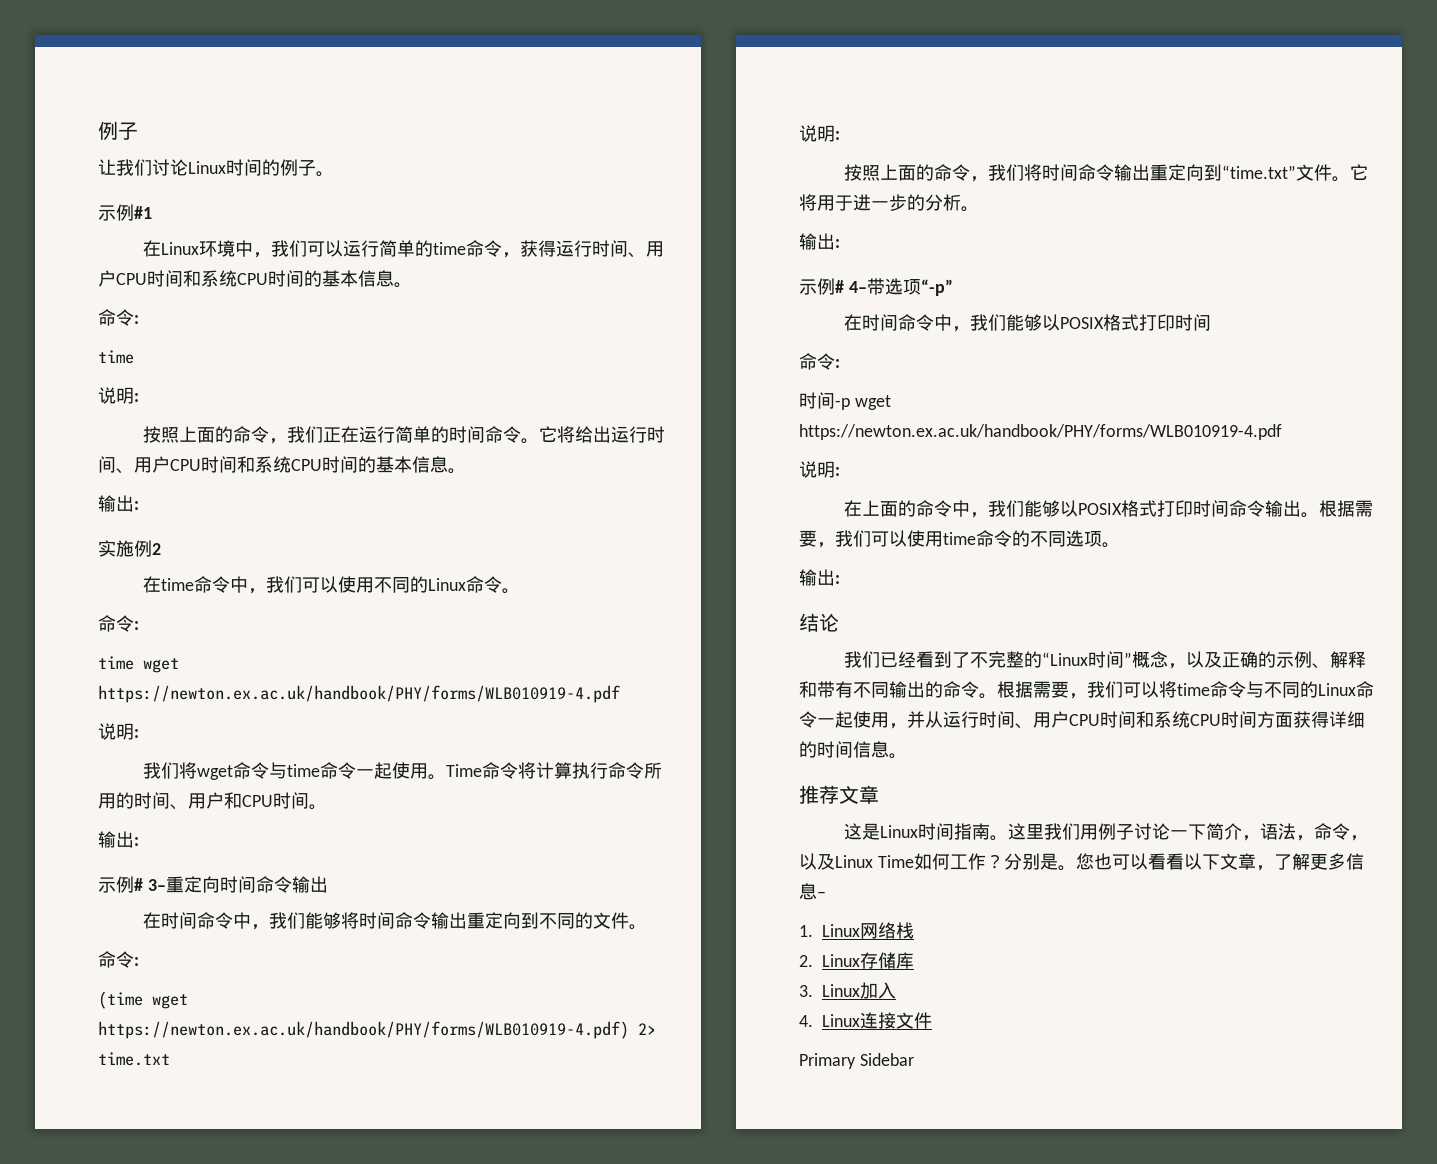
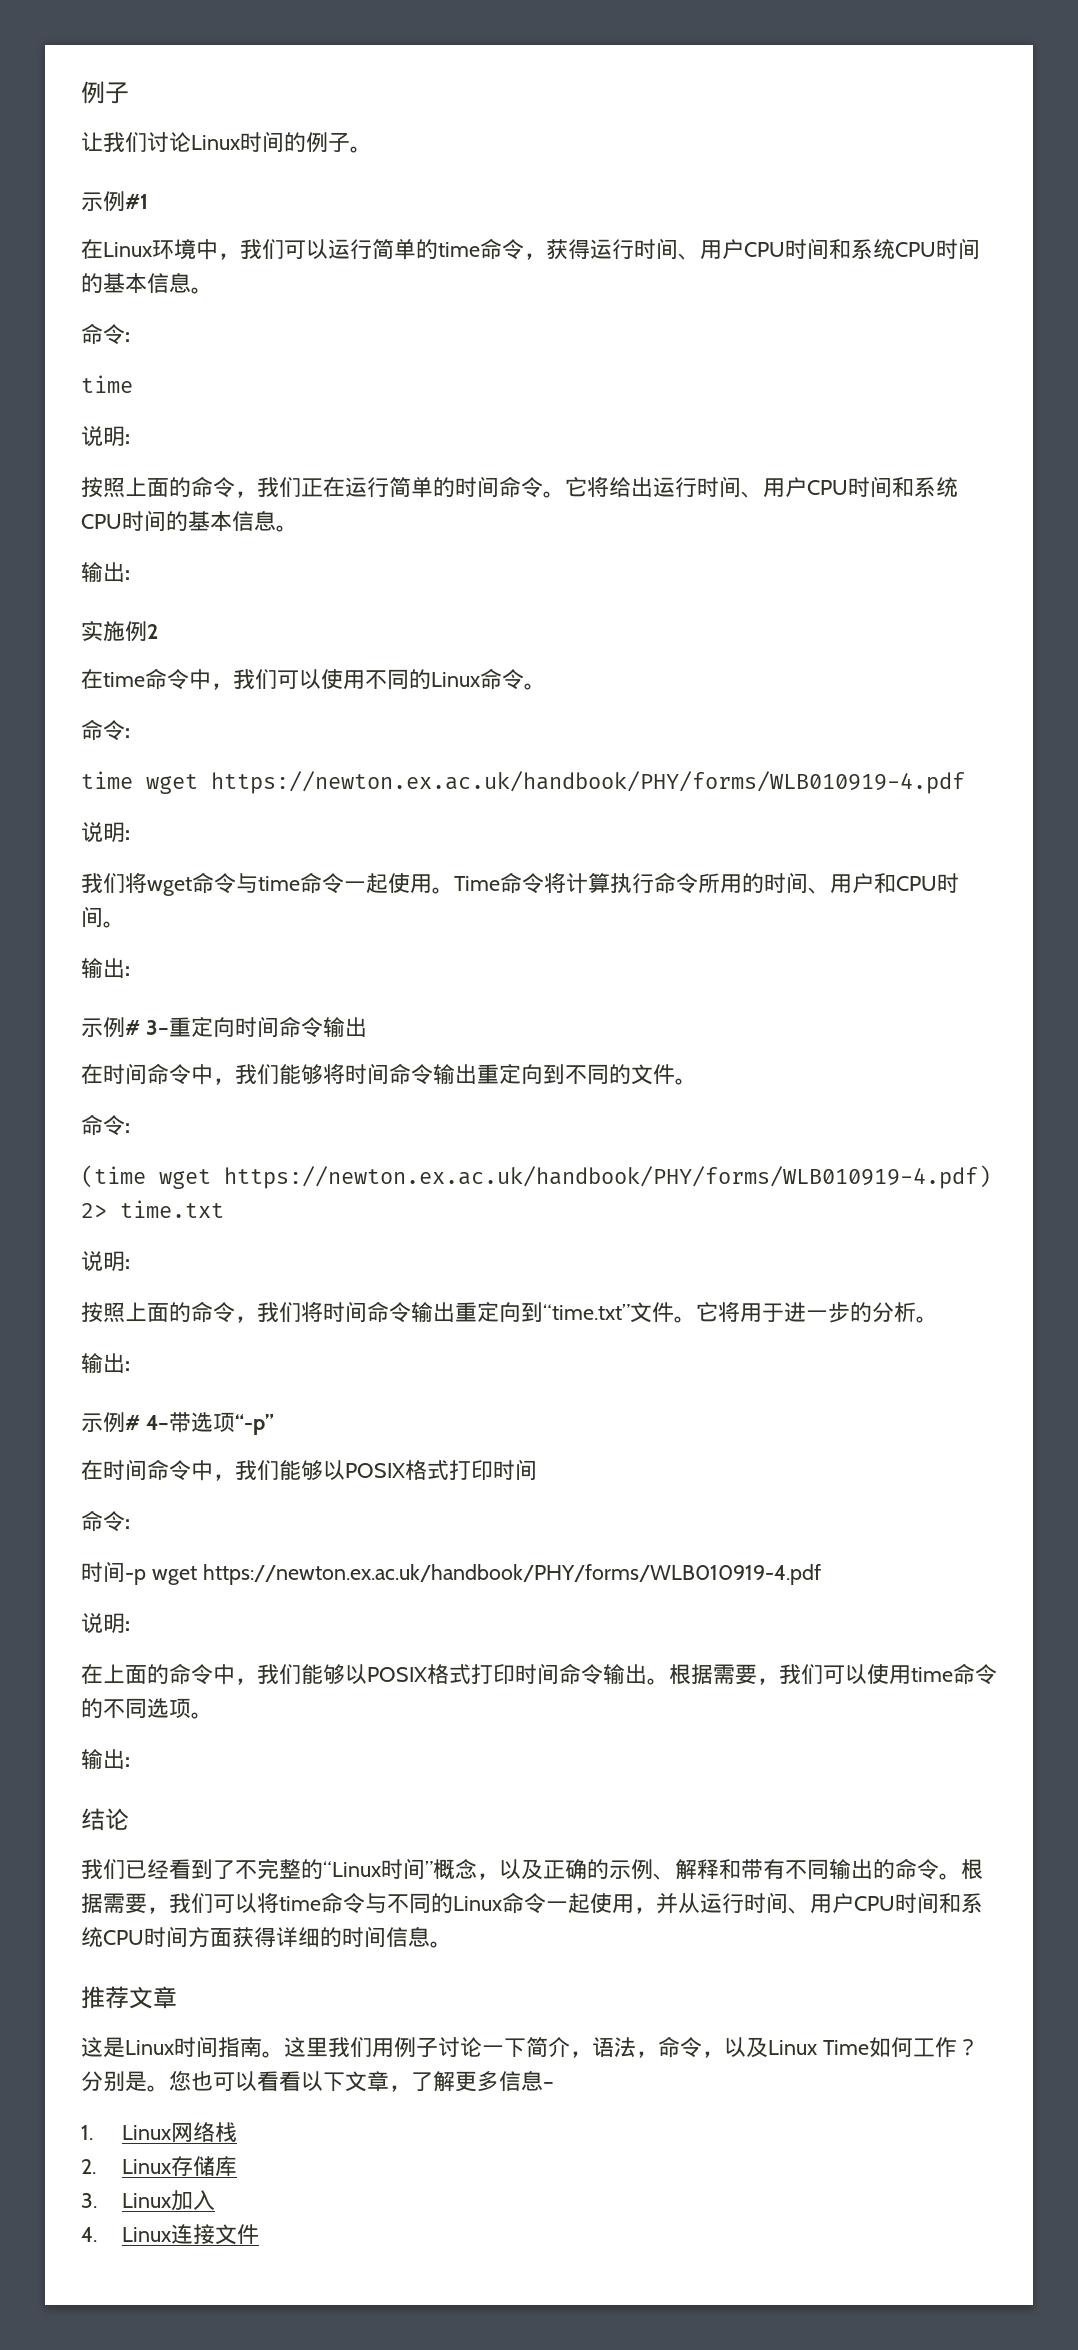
[799,1053,914,1069] // Primary Sidebar -> (260, 2234) none

